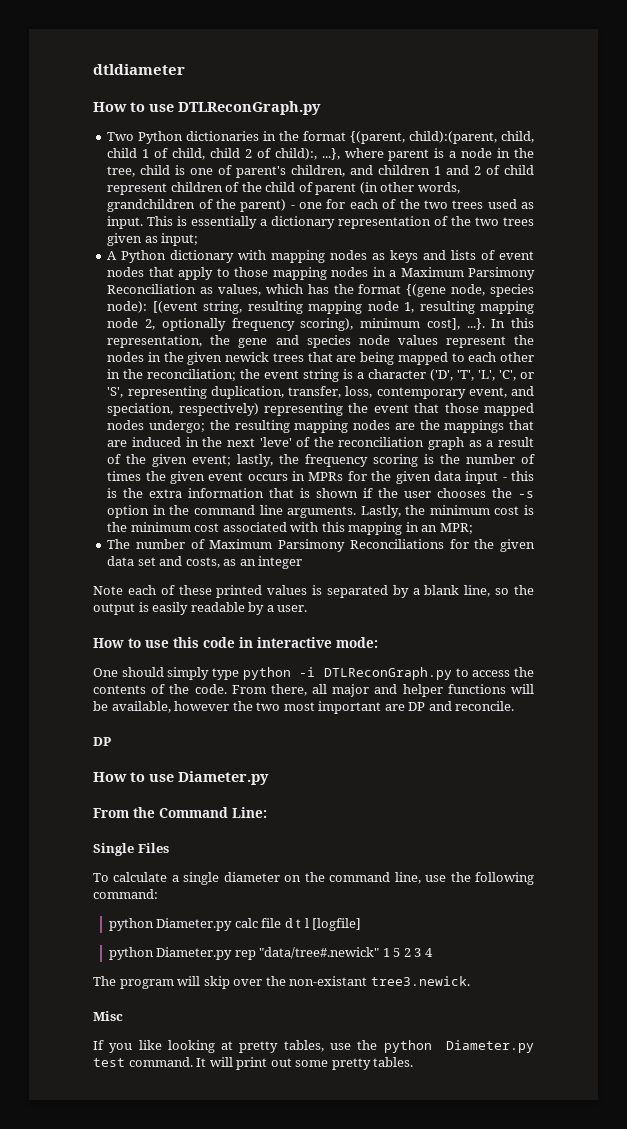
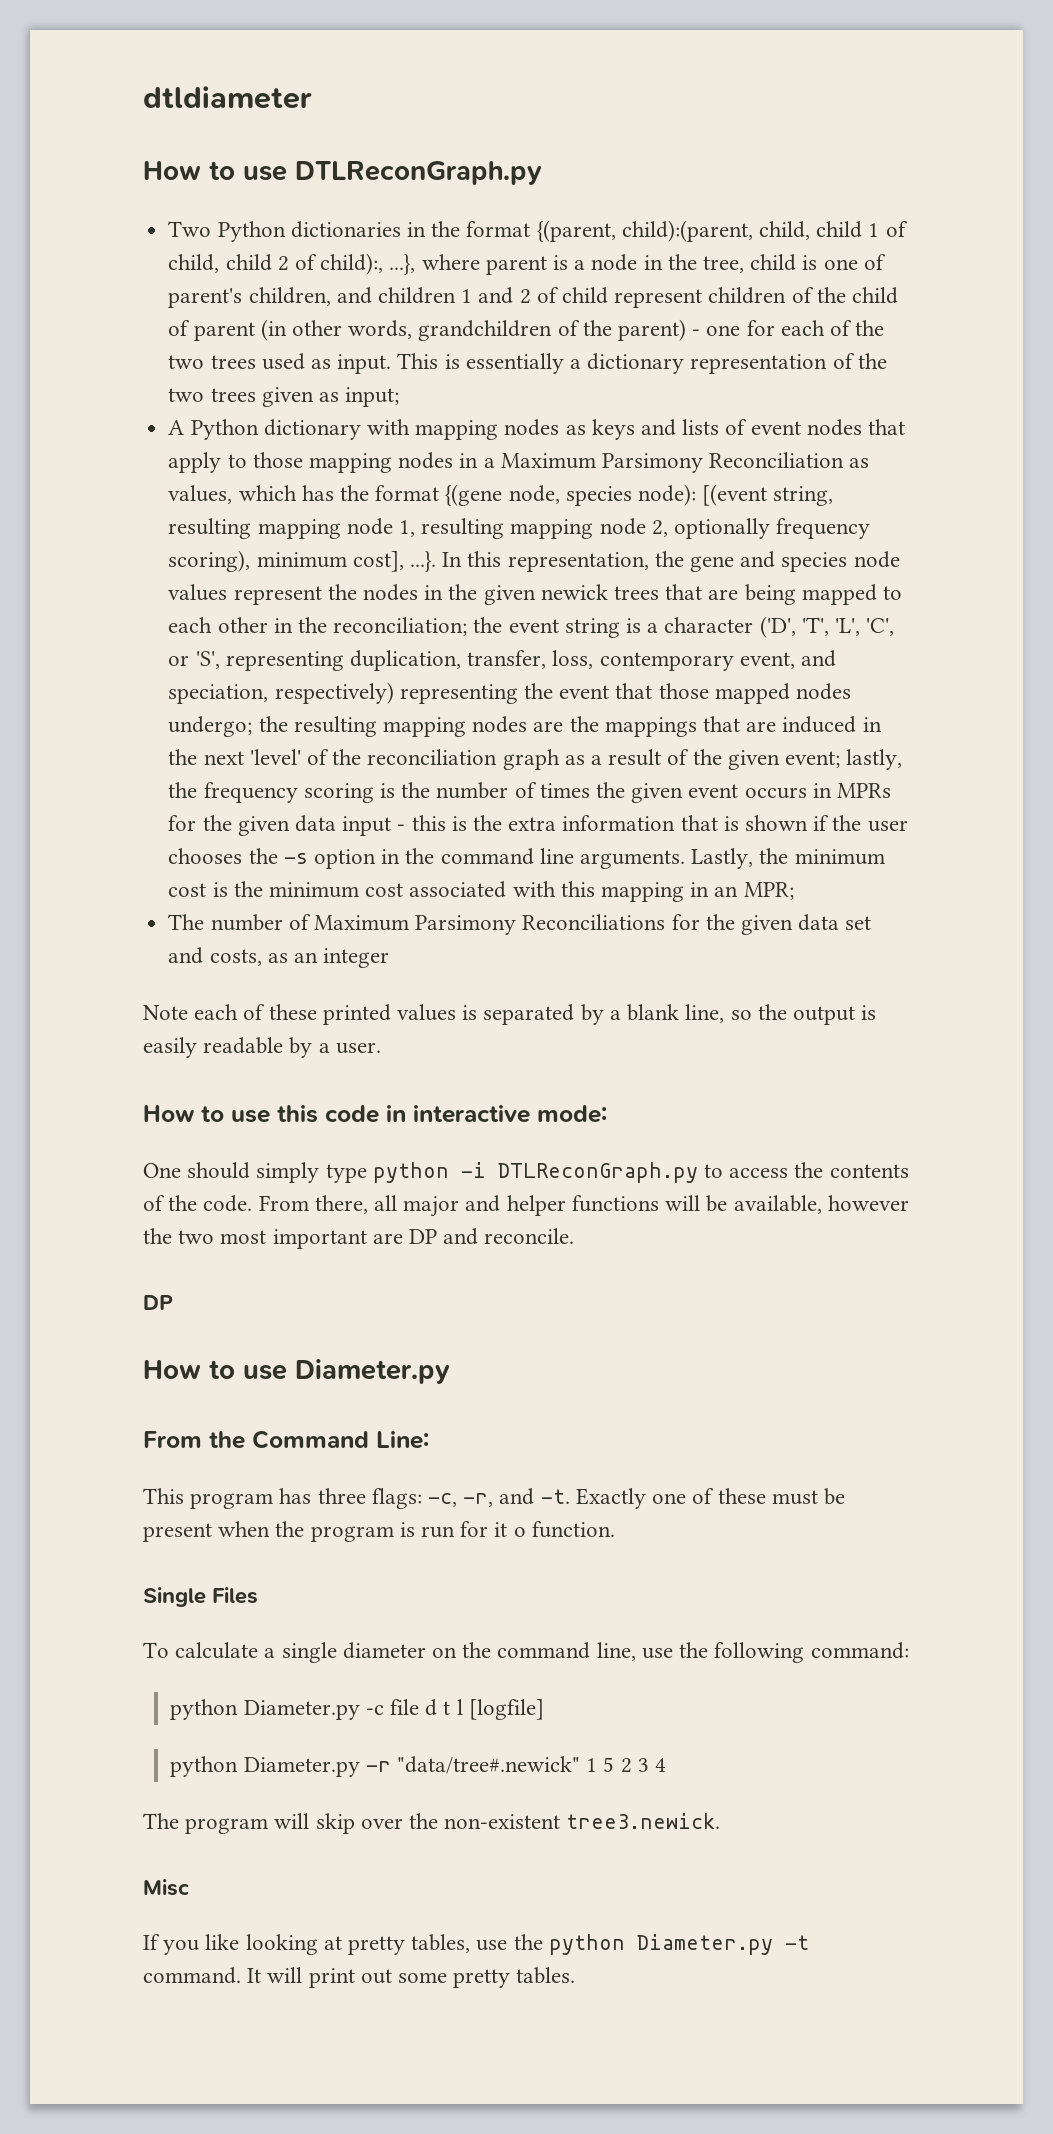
[259,437,292,447] 'leve' -> [249,749,301,765] 'level'
(267, 812) none -> [143,1488,845,1509] [143,1521,615,1542] // This program has three flags: -c, -r, and -t. Exactly one of these must be present when the program is run for it o function.
[234,918,258,928] calc -> [365,1705,384,1715] -c
[234,950,256,960] rep -> [365,1761,391,1772] -r
[289,976,368,986] non-existant -> [444,1814,561,1829] non-existent
[93,1058,125,1067] test -> [784,1935,809,1950] -t

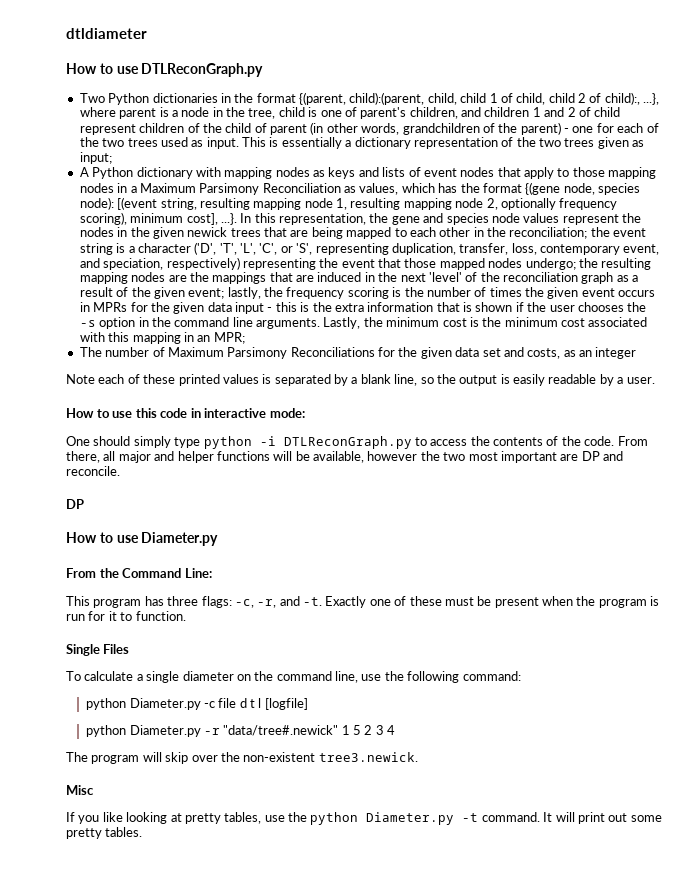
[513,1527,526,1537] o -> [120,612,133,621] to

